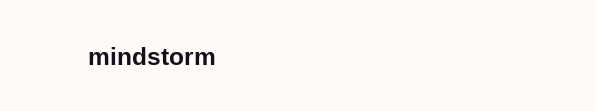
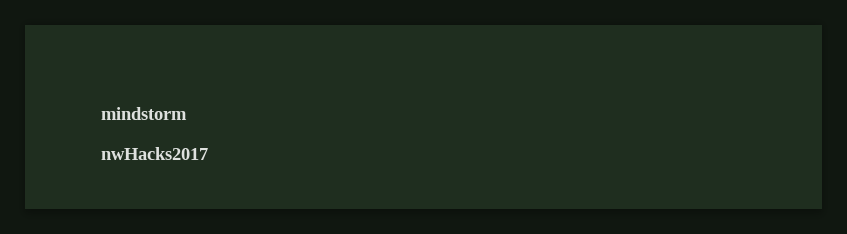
(216, 56) none -> [101,147,208,160] // nwHacks2017

